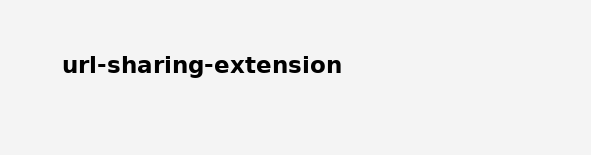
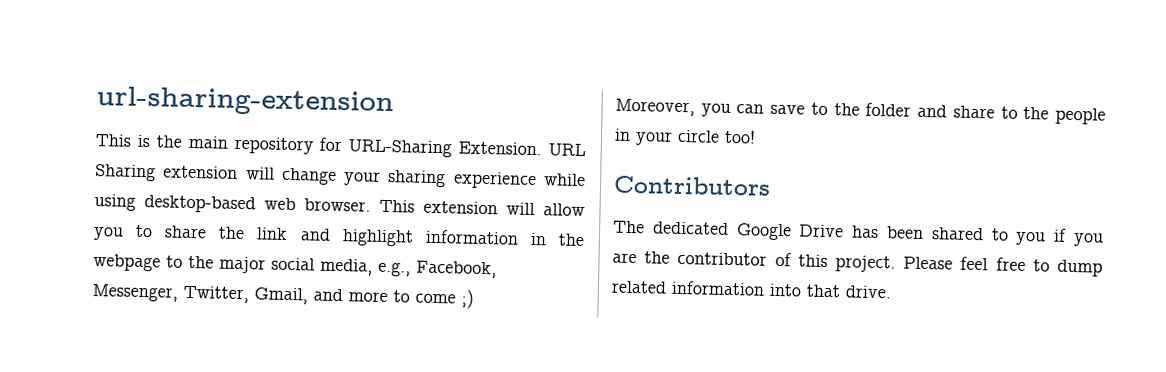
(342, 67) none -> [95,134,586,158] [95,164,586,190] [94,194,585,217] [93,224,585,247] [93,254,497,279] [92,284,474,309] [615,98,1106,125] [614,128,756,146] [613,175,771,196] [613,220,1104,247] [612,251,1103,277] [611,280,892,299] // This is the main repository for URL-Sharing Extension. URL Sharing extension will change your sharing experience while using desktop-based web browser. This extension will allow you to share the link and highlight information in the webpage to the major social media, e.g., Facebook, Messenger, Twitter, Gmail, and more to come ;) // Moreover, you can save to the folder and share to the people in your circle too! // Contributors // The dedicated Google Drive has been shared to you if you are the contributor of this project. Please feel free to dump related information into that drive.

